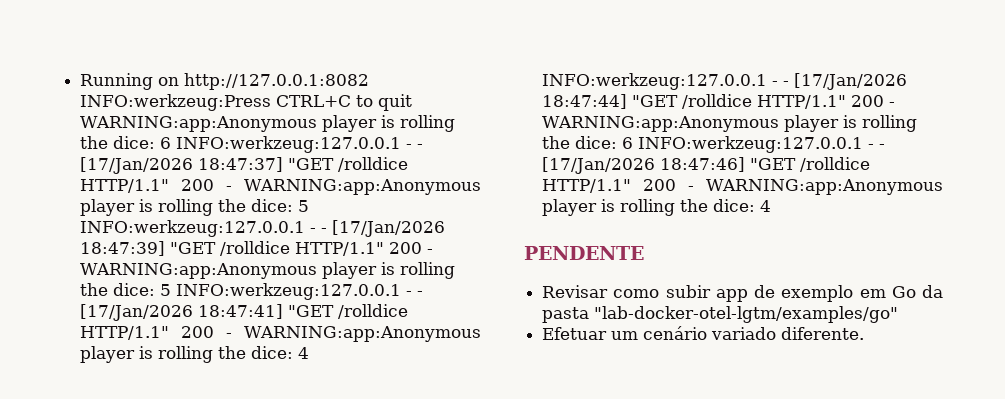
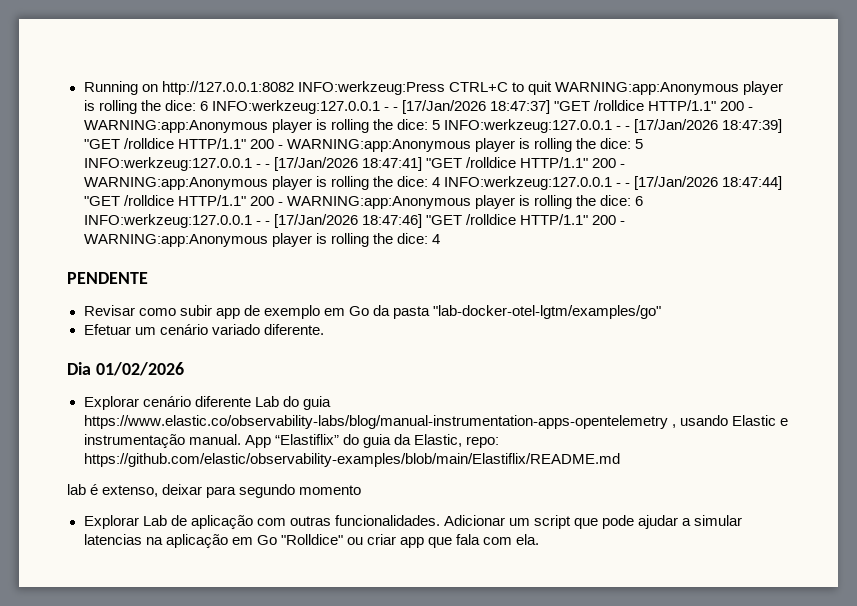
(865, 333) none -> [67,362,184,376] [83,396,331,410] [83,415,788,429] [83,434,499,448] [83,453,620,467] [67,484,362,498] [83,515,743,529] [83,534,540,548] // Dia 01/02/2026 // Explorar cenário diferente Lab do guia https://www.elastic.co/observability-labs/blog/manual-instrumentation-apps-opentelemetry , usando Elastic e instrumentação manual. App “Elastiflix” do guia da Elastic, repo: https://github.com/elastic/observability-examples/blob/main/Elastiflix/README.md // lab é extenso, deixar para segundo momento // Explorar Lab de aplicação com outras funcionalidades. Adicionar um script que pode ajudar a simular latencias na aplicação em Go "Rolldice" ou criar app que fala com ela.

